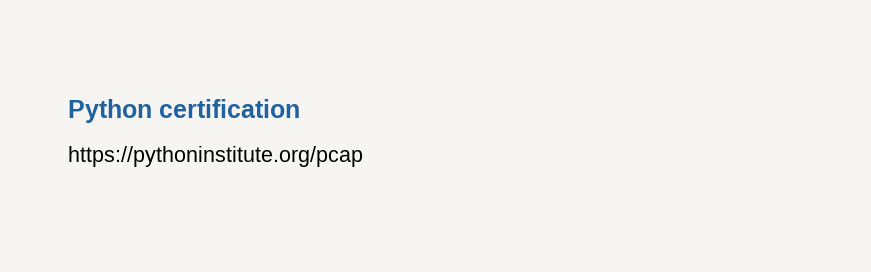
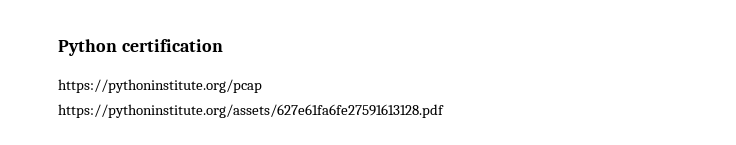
(363, 156) none -> [58,104,444,118] // https://pythoninstitute.org/assets/627e61fa6fe27591613128.pdf

